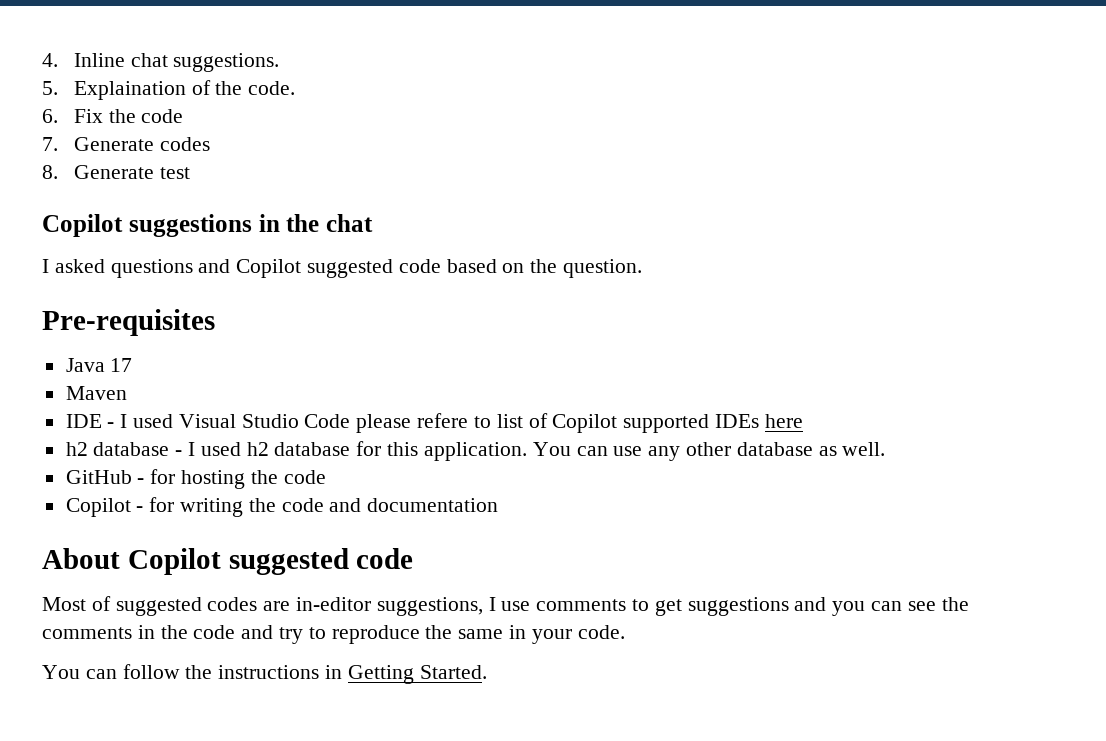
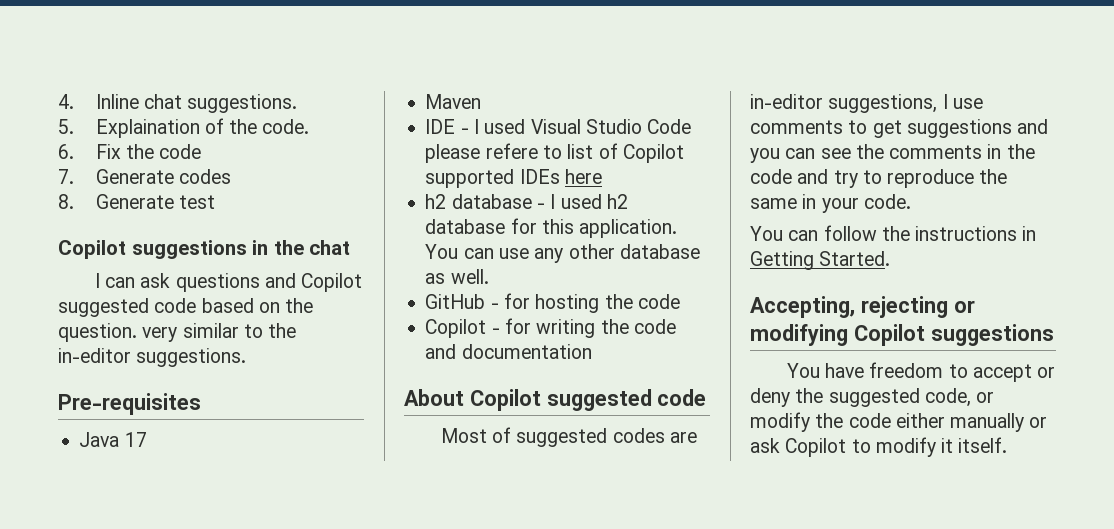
[54,259,105,273] asked -> [105,273,171,288] can ask
(643, 268) none -> [142,323,297,342] [58,348,247,367] very similar to the in-editor suggestions.
(487, 672) none -> [750,296,975,318] [750,324,1054,346] [786,362,1056,382] [750,388,995,407] [750,412,1048,432] [750,437,1008,457] // Accepting, rejecting or modifying Copilot suggestions // You have freedom to accept or deny the suggested code, or modify the code either manually or ask Copilot to modify it itself.

